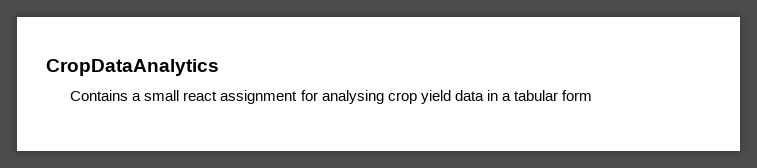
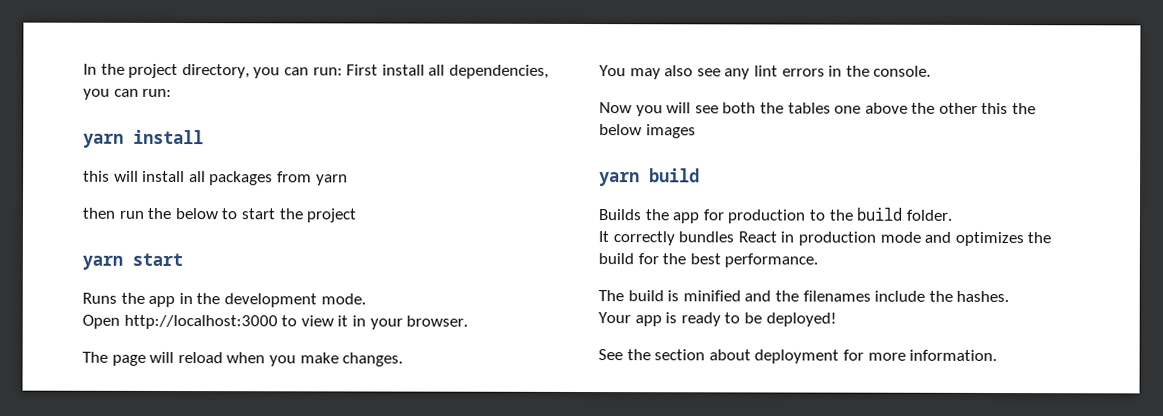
[46,59,219,76] [70,90,592,104] CropDataAnalytics // Contains a small react assignment for analysing crop yield data in a tabular form -> [83,63,549,79] [83,88,173,100] [83,129,204,148] [83,170,348,186] [82,207,357,223] [82,252,183,270] [82,292,366,308] [82,314,469,330] [82,351,404,367] [599,65,932,80] [599,102,1037,117] [599,124,696,139] [599,168,700,187] [598,207,952,224] [598,231,1052,247] [598,253,819,268] [598,290,1010,303] [598,312,837,327] [598,349,998,364] In the project directory, you can run: First install all dependencies, you can run: // yarn install // this will install all packages from yarn // then run the below to start the project // yarn start // Runs the app in the development mode. // Open http://localhost:3000 to view it in your browser. // The page will reload when you make changes. // You may also see any lint errors in the console. // Now you will see both the tables one above the other this the below images // yarn build // Builds the app for production to the build folder. // It correctly bundles React in production mode and optimizes the build for the best performance. // The build is minified and the filenames include the hashes. // Your app is ready to be deployed! // See the section about deployment for more information.

